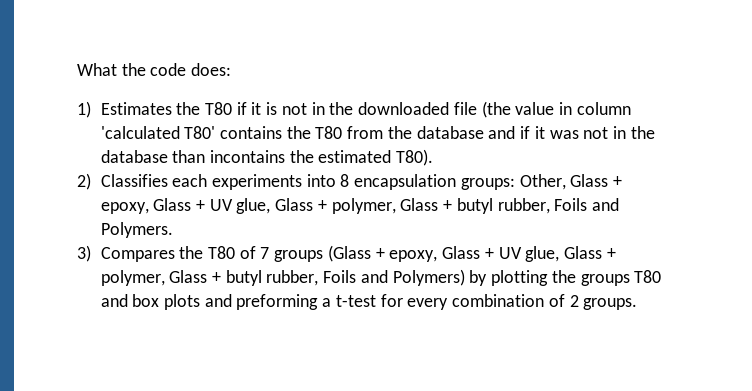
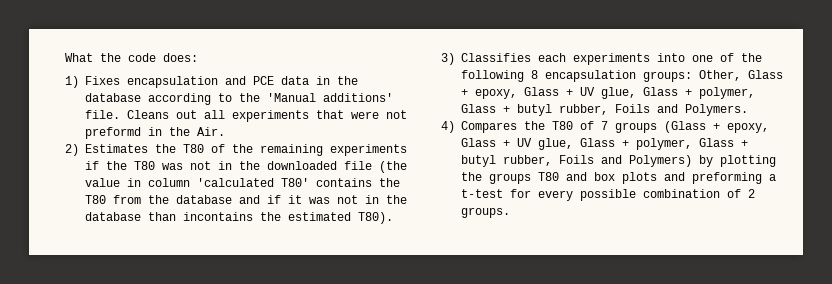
[100,102,278,115] Estimates the T80 if it is -> [85,76,358,88] [85,93,393,105] [85,110,407,122] [85,127,225,139] [65,144,407,156] [85,161,183,170] Fixes encapsulation and PCE data in the database according to the 'Manual additions' file. Cleans out all experiments that were not preformd in the Air. // 2) Estimates the T80 of the remaining experiments if the T80 was
[77,173,91,190] 2) -> [441,53,455,65] 3)
(336, 180) none -> [692,53,762,62] [461,70,524,82] one of the following
[77,245,91,262] 3) -> [441,121,455,133] 4)
(449, 304) none -> [580,189,636,201] possible

